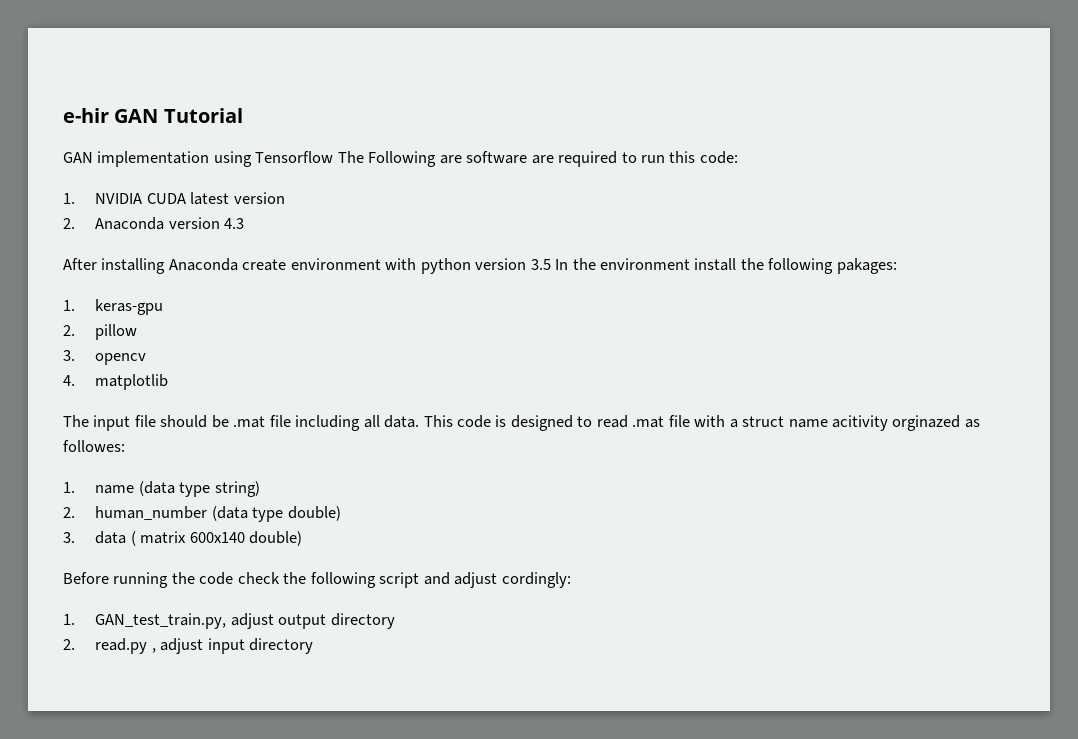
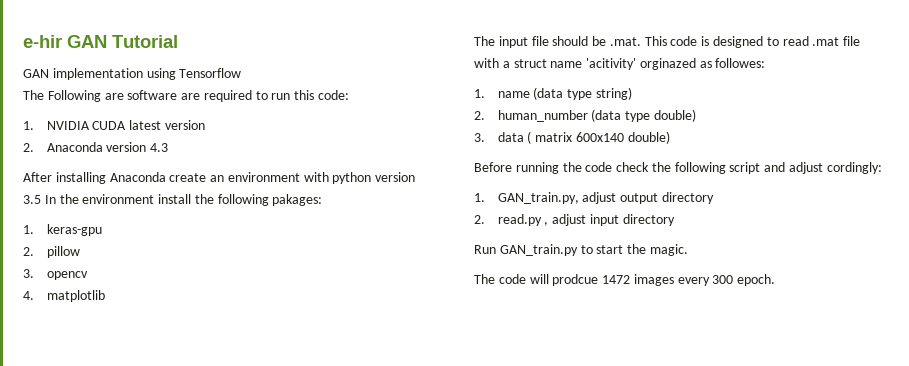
(334, 157) none -> (242, 73) //
(287, 265) none -> [210,175,225,182] an
[233,415,420,431] .mat file including all data. -> [609,37,641,46] .mat.
[832,415,889,431] acitivity -> [586,58,637,70] 'acitivity'
[95,613,227,629] GAN_test_train.py, -> [497,192,579,204] GAN_train.py,
(314, 646) none -> [474,244,688,256] [474,274,776,286] // Run GAN_train.py to start the magic. // The code will prodcue 1472 images every 300 epoch.

